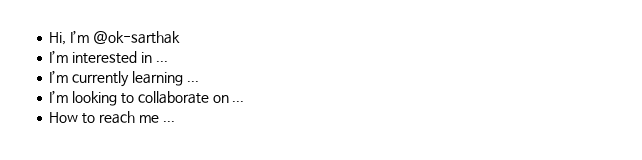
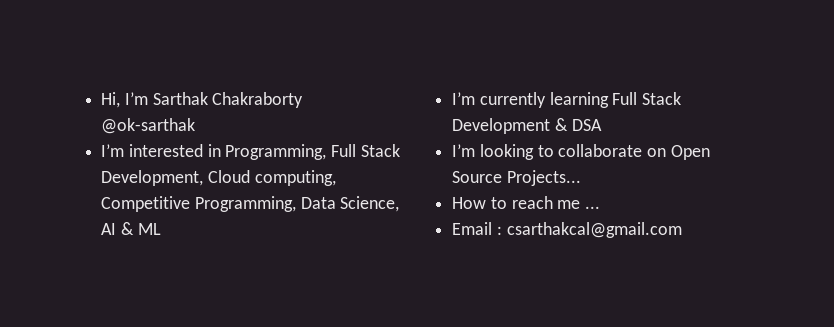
(90, 36) none -> [152,92,304,108] Sarthak Chakraborty
[155,61,168,62] [49,70,199,87] ... // I’m currently learning ... -> [225,144,400,160] [101,170,336,186] [101,196,400,212] [101,222,161,235] [452,92,682,108] [452,118,602,134] Programming, Full Stack Development, Cloud computing, Competitive Programming, Data Science, AI & ML // I’m currently learning Full Stack Development & DSA
[232,101,245,102] ... -> [670,145,710,160] [452,170,581,186] Open Source Projects...
(175, 121) none -> [452,222,682,238] // Email : csarthakcal@gmail.com

